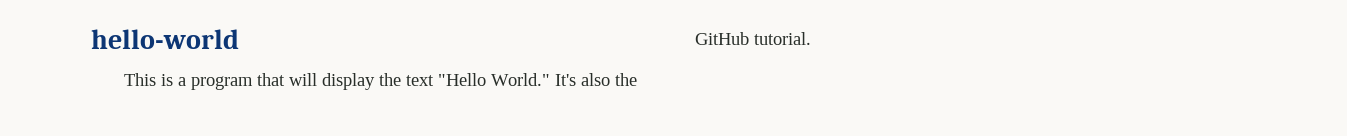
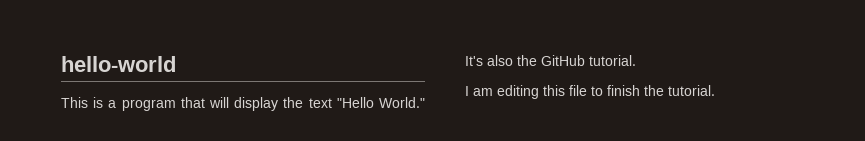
(811, 38) none -> [465,85,715,99] // I am editing this file to finish the tutorial.

